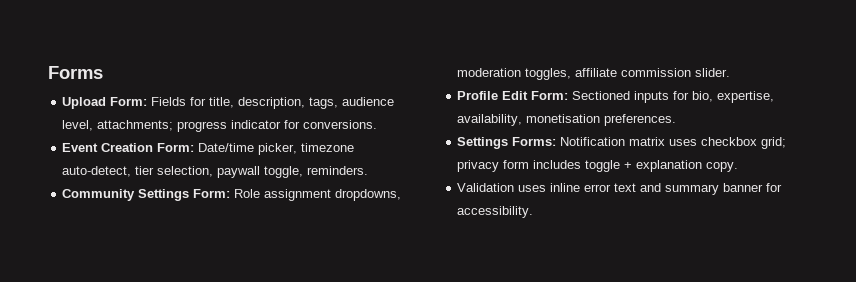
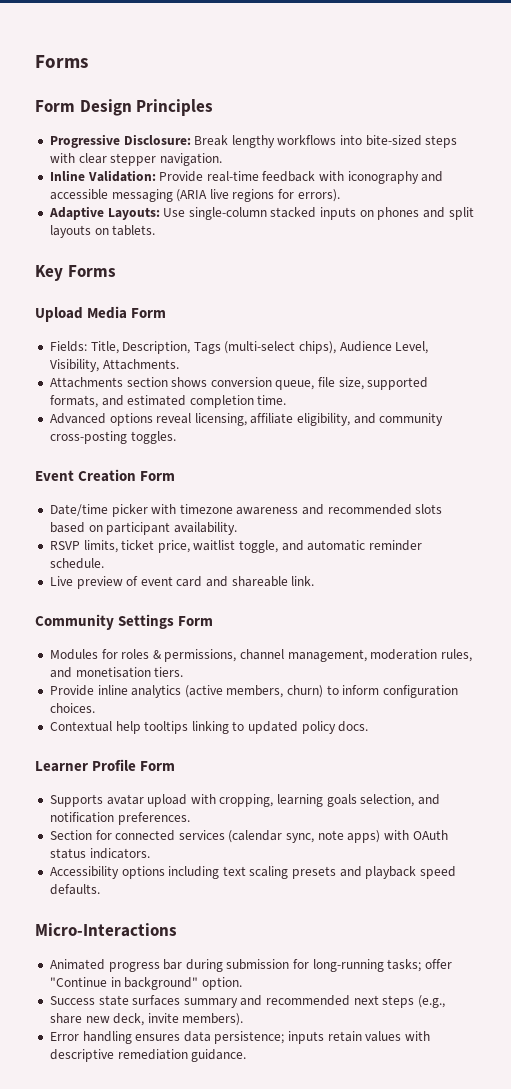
[48,66,103,79] [62,97,395,109] [62,120,378,132] [62,143,355,155] [62,166,369,178] [62,189,402,201] [457,68,731,80] [457,91,775,103] [457,114,677,126] [457,137,787,149] [457,160,739,172] [457,183,783,195] [457,206,534,218] Forms // Upload Form: Fields for title, description, tags, audience level, attachments; progress indicator for conversions. // Event Creation Form: Date/time picker, timezone auto-detect, tier selection, paywall toggle, reminders. // Community Settings Form: Role assignment dropdowns, moderation toggles, affiliate commission slider. // Profile Edit Form: Sectioned inputs for bio, expertise, availability, monetisation preferences. // Settings Forms: Notification matrix uses checkbox grid; privacy form includes toggle + explanation copy. // Validation uses inline error text and summary banner for accessibility. -> [35,55,88,68] [35,99,214,116] [49,134,458,148] [49,153,222,166] [49,170,444,184] [49,189,340,202] [48,206,474,220] [49,225,156,238] [35,265,116,281] [35,306,167,322] [49,341,429,354] [49,359,179,372] [49,377,429,390] [49,395,287,408] [49,413,444,426] [49,431,176,444] [35,469,176,482] [49,504,443,517] [49,522,237,535] [49,540,423,553] [49,558,104,569] [49,576,315,589] [35,614,214,630] [49,649,473,662] [49,667,184,678] [49,685,459,698] [49,703,95,713] [49,721,369,734] [35,759,176,772] [49,794,441,807] [49,812,190,825] [49,830,448,843] [49,848,150,859] [49,866,457,879] [49,884,100,895] [35,923,177,937] [49,959,453,972] [49,977,242,990] [49,995,446,1008] [49,1013,244,1026] [49,1031,431,1044] [49,1049,247,1062] Forms // Form Design Principles // Progressive Disclosure: Break lengthy workflows into bite-sized steps with clear stepper navigation. // Inline Validation: Provide real-time feedback with iconography and accessible messaging (ARIA live regions for errors). // Adaptive Layouts: Use single-column stacked inputs on phones and split layouts on tablets. // Key Forms // Upload Media Form // Fields: Title, Description, Tags (multi-select chips), Audience Level, Visibility, Attachments. // Attachments section shows conversion queue, file size, supported formats, and estimated completion time. // Advanced options reveal licensing, affiliate eligibility, and community cross-posting toggles. // Event Creation Form // Date/time picker with timezone awareness and recommended slots based on participant availability. // RSVP limits, ticket price, waitlist toggle, and automatic reminder schedule. // Live preview of event card and shareable link. // Community Settings Form // Modules for roles & permissions, channel management, moderation rules, and monetisation tiers. // Provide inline analytics (active members, churn) to inform configuration choices. // Contextual help tooltips linking to updated policy docs. // Learner Profile Form // Supports avatar upload with cropping, learning goals selection, and notification preferences. // Section for connected services (calendar sync, note apps) with OAuth status indicators. // Accessibility options including text scaling presets and playback speed defaults. // Micro-Interactions // Animated progress bar during submission for long-running tasks; offer "Continue in background" option. // Success state surfaces summary and recommended next steps (e.g., share new deck, invite members). // Error handling ensures data persistence; inputs retain values with descriptive remediation guidance.

